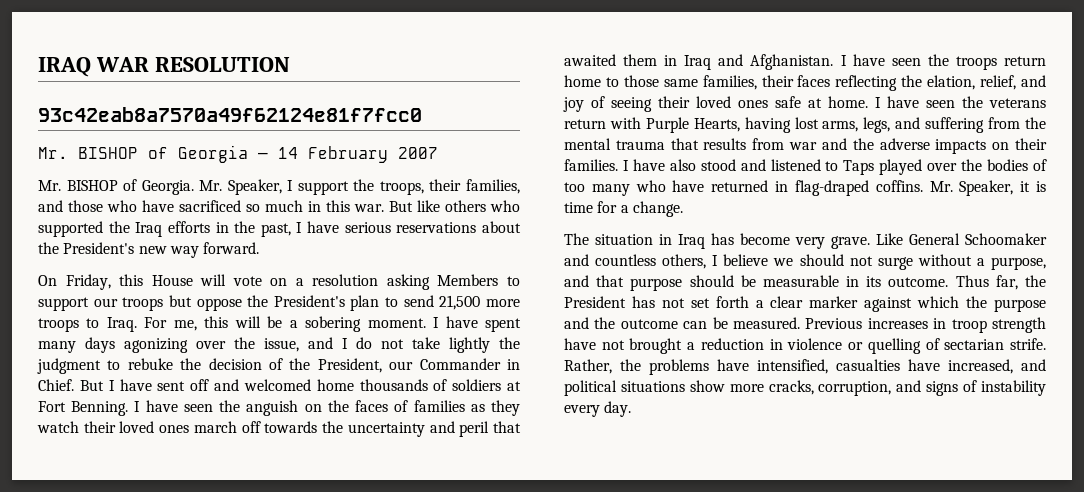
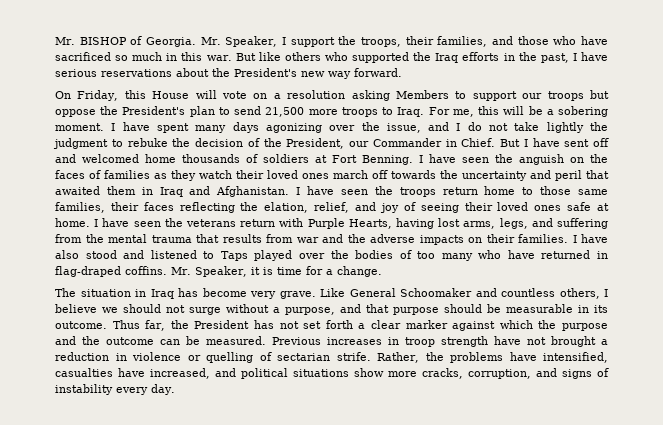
[38,57,291,77] [38,107,422,122] [38,145,438,163] IRAQ WAR RESOLUTION // 93c42eab8a7570a49f62124e81f7fcc0 // Mr. BISHOP of Georgia — 14 February 2007 // -> (55, 41) none

